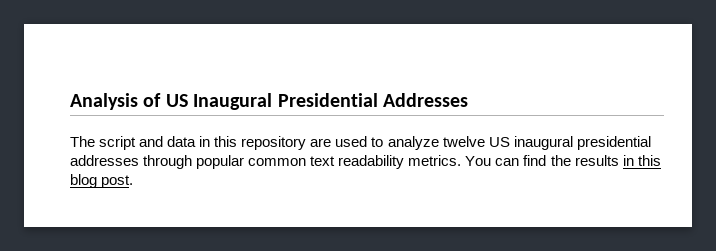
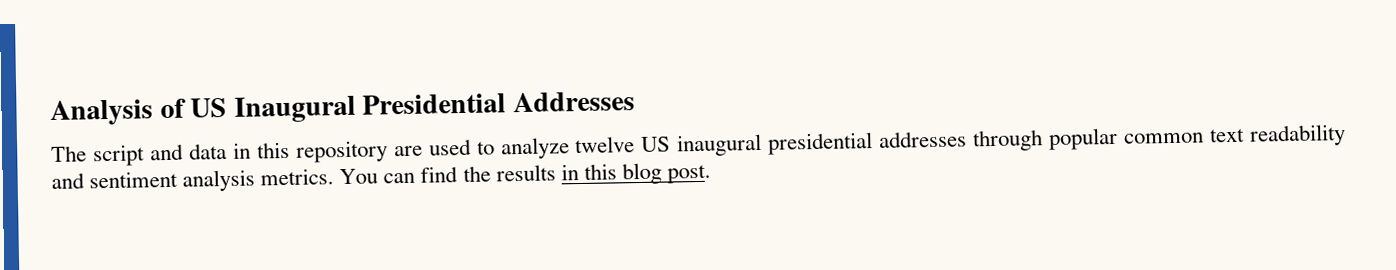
(405, 162) none -> [51,169,256,192] and sentiment analysis

